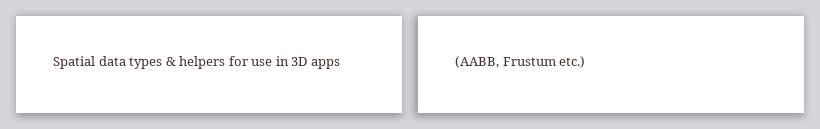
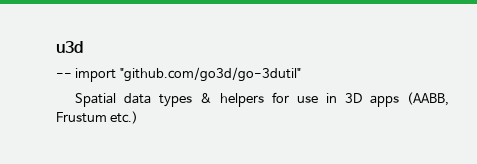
(53, 62) none -> [56,41,83,53] [56,67,301,82] u3d // -- import "github.com/go3d/go-3dutil" //

